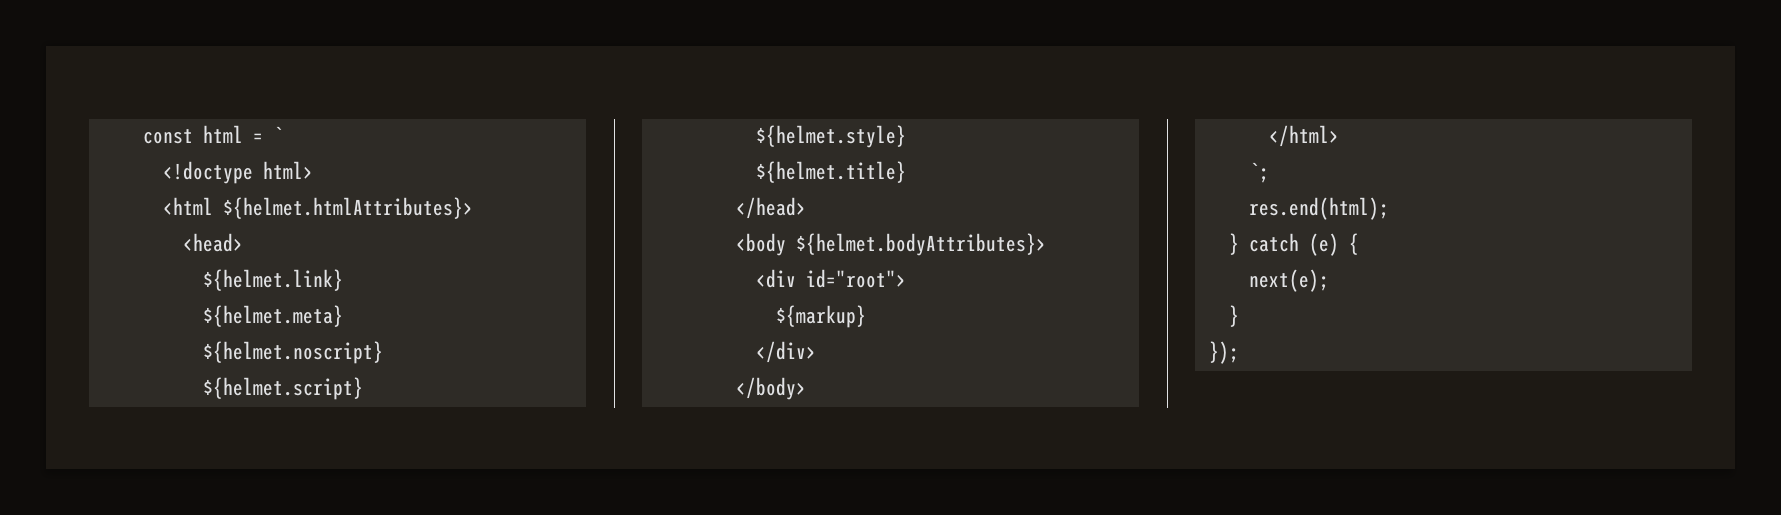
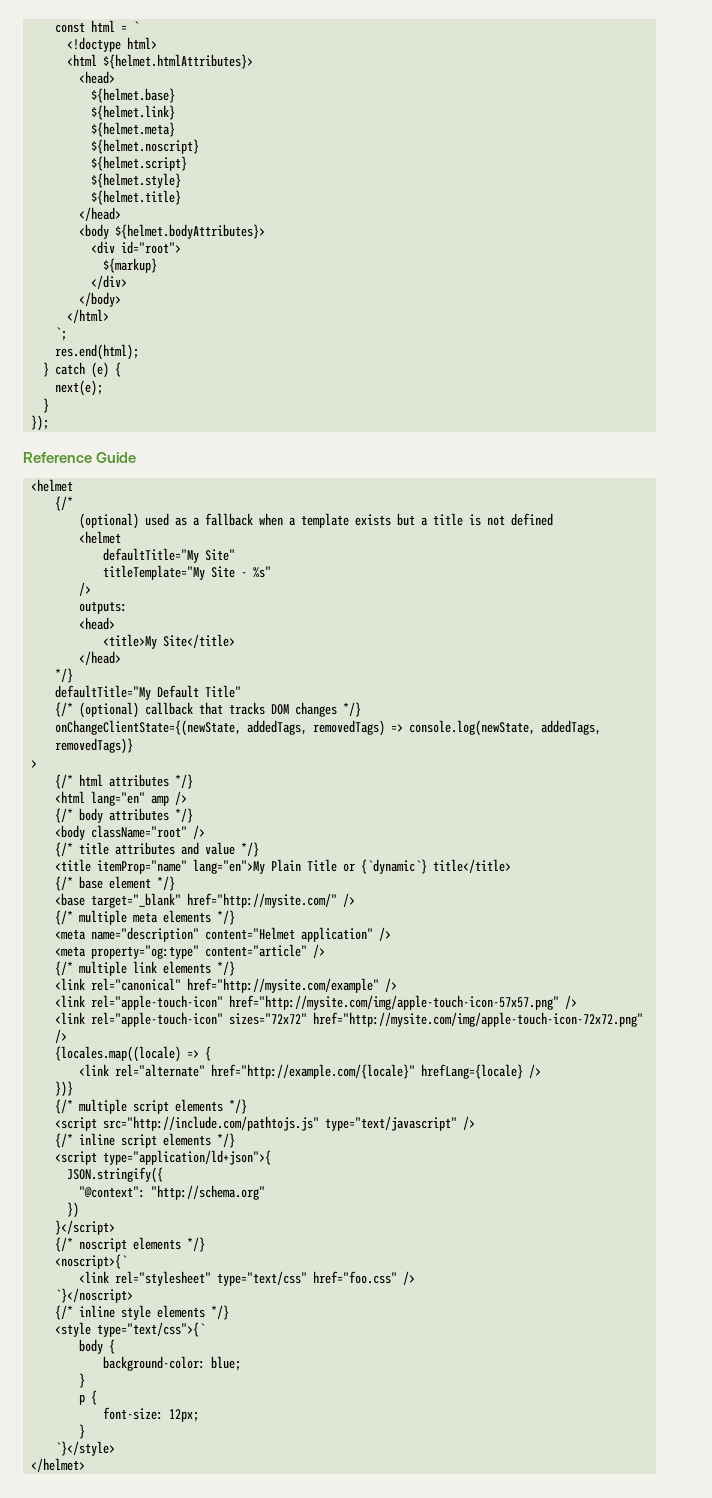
(243, 242) none -> [91,88,176,103] // ${helmet.base}
(1239, 352) none -> [23,452,137,463] [31,479,74,492] [55,496,74,511] [79,513,554,529] [79,531,122,544] [103,548,236,563] [103,565,272,580] [79,582,92,596] [79,601,128,614] [79,617,116,630] [103,634,236,649] [79,651,122,665] [55,668,74,683] [55,685,242,700] [55,702,362,718] [55,720,602,736] [55,738,134,754] [31,760,38,768] [55,774,194,789] [55,791,188,806] [55,808,194,823] [55,825,206,840] [55,842,260,857] [55,859,512,874] [55,876,176,891] [55,893,356,908] [55,910,236,925] [55,927,392,942] [55,944,326,959] [55,961,236,976] [55,978,398,993] [55,995,578,1010] [55,1012,644,1027] [55,1029,68,1043] [55,1046,212,1062] [79,1064,542,1079] [55,1081,74,1097] [55,1099,248,1114] [55,1116,476,1131] [55,1133,236,1148] [55,1150,272,1165] [67,1167,164,1183] [79,1185,266,1200] [67,1202,80,1218] [55,1220,116,1235] [55,1237,206,1252] [55,1254,128,1269] [79,1271,416,1286] [55,1288,134,1303] [55,1305,230,1320] [55,1322,206,1337] [79,1339,116,1354] [103,1356,242,1371] [79,1373,86,1388] [79,1390,98,1405] [103,1407,200,1422] [79,1424,86,1439] [55,1441,116,1456] [31,1458,86,1472] // Reference Guide // <helmet // {/* // (optional) used as a fallback when a template exists but a title is not defined // <helmet // defaultTitle="My Site" // titleTemplate="My Site - %s" // /> // outputs: // <head> // <title>My Site</title> // </head> // */} // defaultTitle="My Default Title" // {/* (optional) callback that tracks DOM changes */} // onChangeClientState={(newState, addedTags, removedTags) => console.log(newState, addedTags, removedTags)} // > // {/* html attributes */} // <html lang="en" amp /> // {/* body attributes */} // <body className="root" /> // {/* title attributes and value */} // <title itemProp="name" lang="en">My Plain Title or {`dynamic`} title</title> // {/* base element */} // <base target="_blank" href="http://mysite.com/" /> // {/* multiple meta elements */} // <meta name="description" content="Helmet application" /> // <meta property="og:type" content="article" /> // {/* multiple link elements */} // <link rel="canonical" href="http://mysite.com/example" /> // <link rel="apple-touch-icon" href="http://mysite.com/img/apple-touch-icon-57x57.png" /> // <link rel="apple-touch-icon" sizes="72x72" href="http://mysite.com/img/apple-touch-icon-72x72.png" /> // {locales.map((locale) => { // <link rel="alternate" href="http://example.com/{locale}" hrefLang={locale} /> // })} // {/* multiple script elements */} // <script src="http://include.com/pathtojs.js" type="text/javascript" /> // {/* inline script elements */} // <script type="application/ld+json">{ // JSON.stringify({ // "@context": "http://schema.org" // }) // }</script> // {/* noscript elements */} // <noscript>{` // <link rel="stylesheet" type="text/css" href="foo.css" /> // `}</noscript> // {/* inline style elements */} // <style type="text/css">{` // body { // background-color: blue; // } // p { // font-size: 12px; // } // `}</style> // </helmet>

